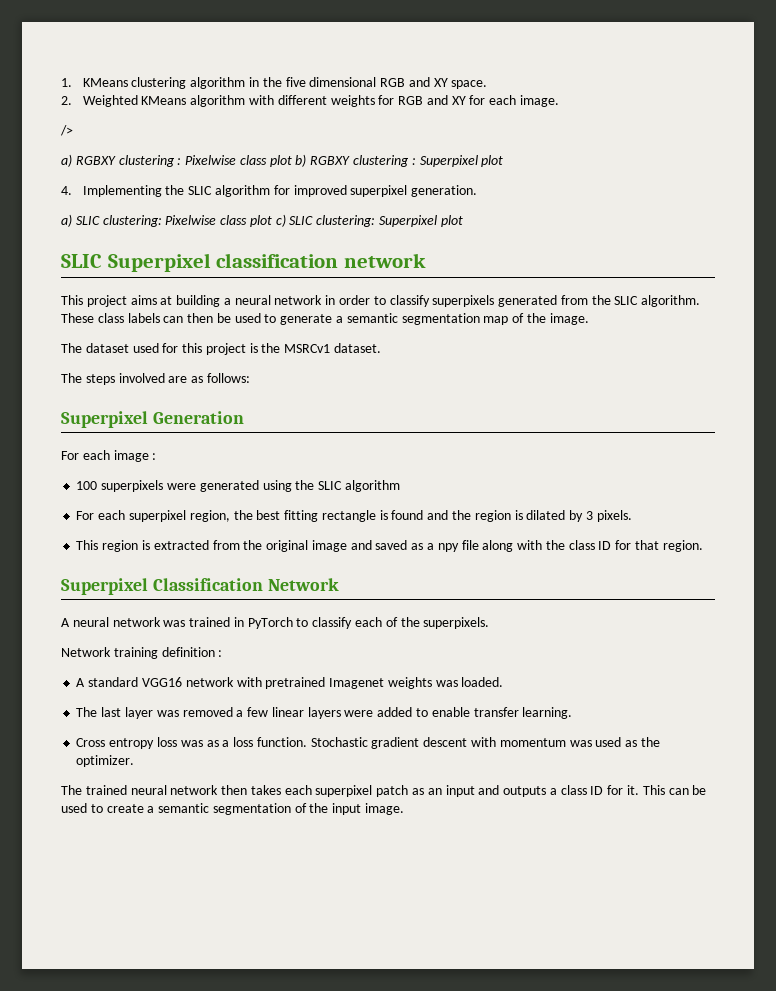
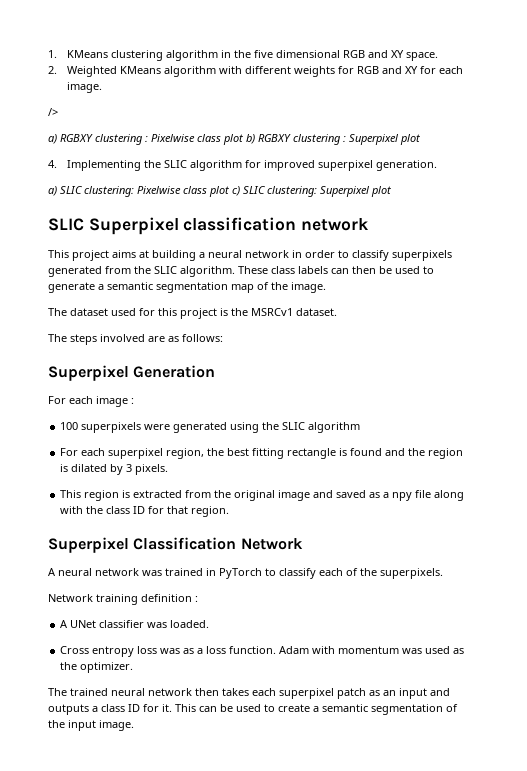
[88,677,504,689] [76,707,573,719] standard VGG16 network with pretrained Imagenet weights was loaded. // The last layer was removed a few linear layers were added to enable transfer learning. -> [70,620,210,628] UNet classifier was loaded.
[310,737,468,749] Stochastic gradient descent -> [279,646,310,654] Adam

